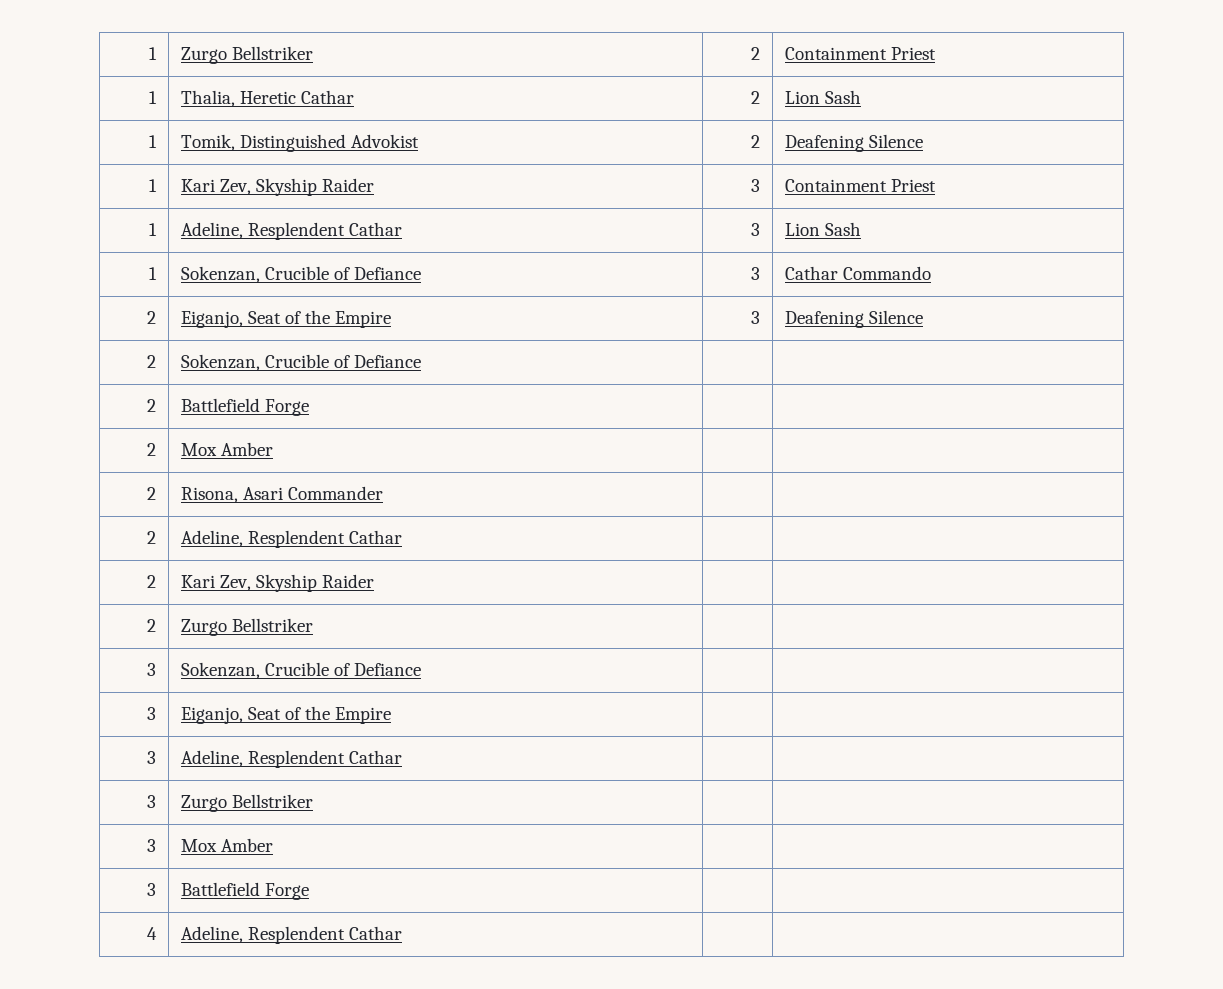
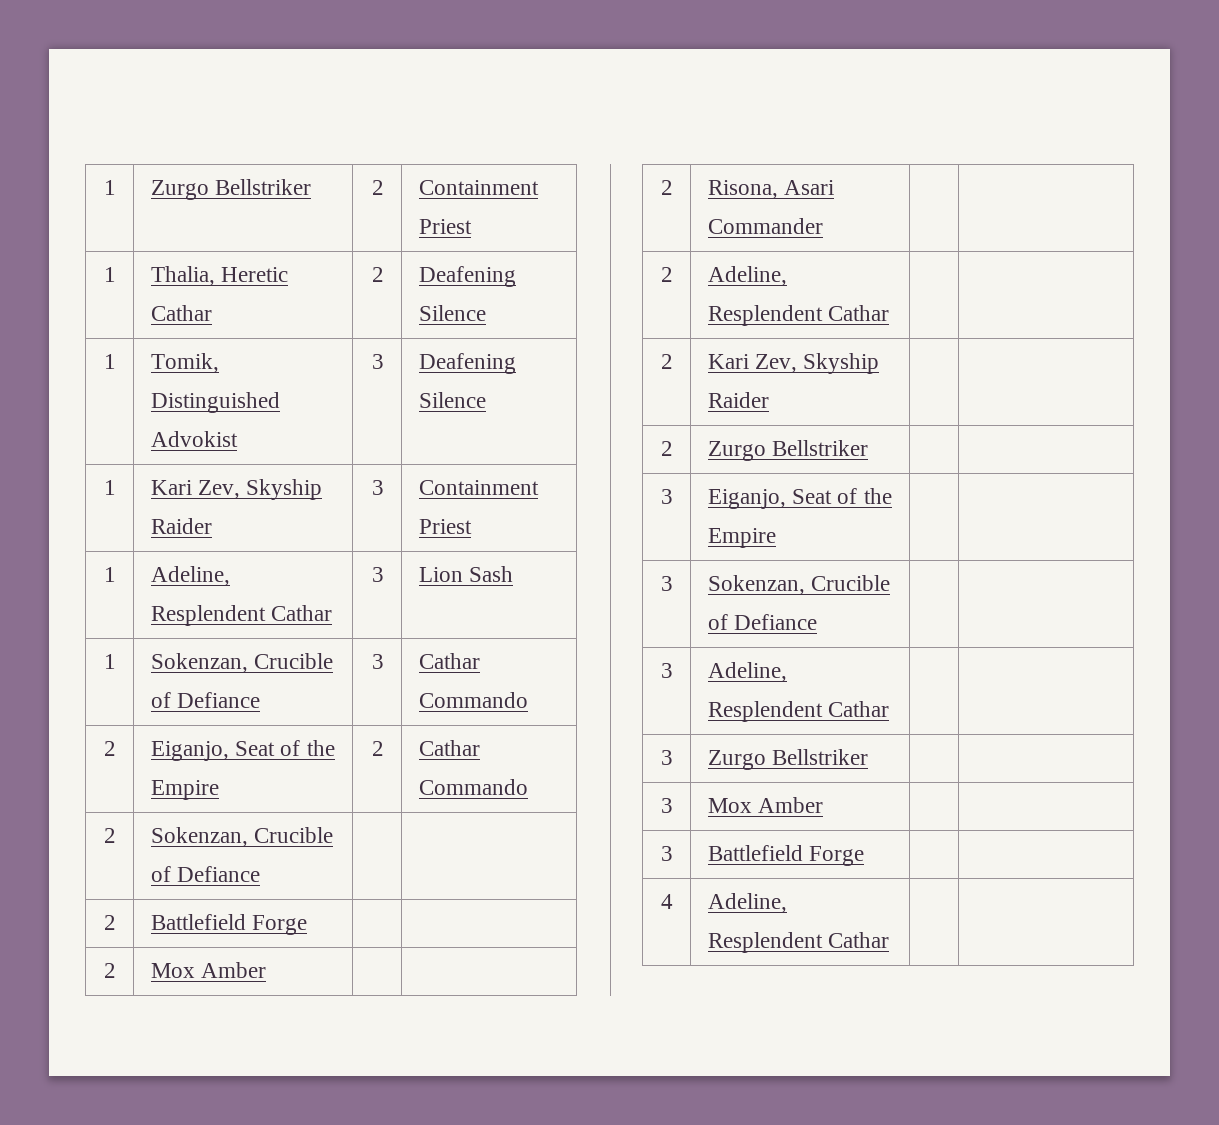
[784,90,861,104] Lion Sash -> [418,266,516,287] [418,305,486,321] Deafening Silence
[751,135,761,148] 2 -> [372,354,385,369] 3
[751,311,761,324] [784,310,923,328] 3 | Deafening Silence -> [372,741,385,756] [418,740,480,756] [418,779,528,795] 2 | Cathar Commando
[180,662,422,679] [147,707,157,720] [180,706,392,724] Sokenzan, Crucible of Defiance | | // 3 | Eiganjo, Seat of the Empire -> [707,488,892,509] [707,528,776,548] [661,576,674,591] [707,575,891,595] [707,614,818,630] Eiganjo, Seat of the Empire | | // 3 | Sokenzan, Crucible of Defiance

